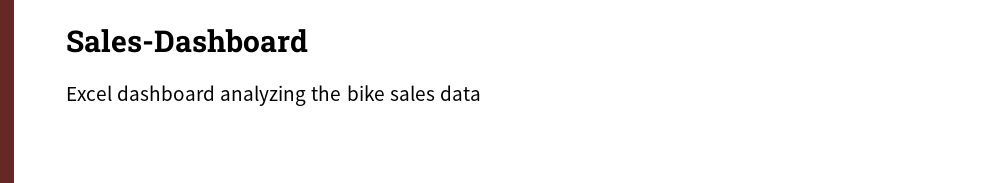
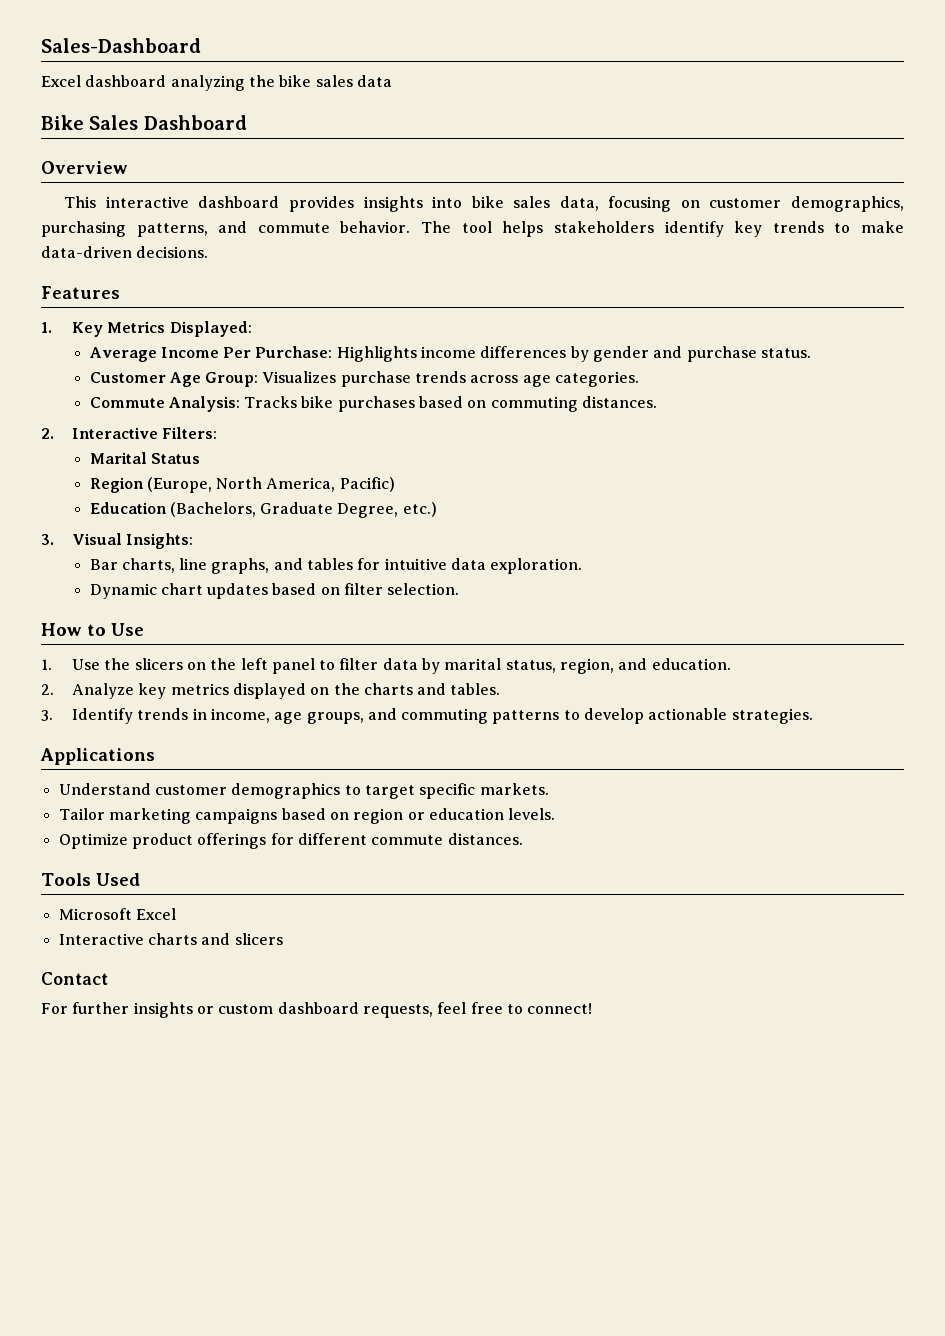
(481, 93) none -> [41,115,247,130] [41,161,128,174] [64,196,904,212] [41,221,905,237] [41,246,209,258] [41,286,120,299] [41,321,252,337] [89,346,812,362] [89,371,640,387] [89,396,658,412] [41,427,218,439] [89,452,200,464] [89,477,395,493] [89,502,437,518] [41,533,194,549] [89,558,583,574] [89,583,460,599] [41,623,144,636] [41,658,731,674] [41,683,501,699] [41,708,813,724] [40,748,155,765] [58,783,549,799] [58,808,556,824] [58,833,523,849] [41,873,140,886] [58,908,176,920] [58,933,283,945] [41,972,108,985] [41,1002,593,1018] // Bike Sales Dashboard // Overview // This interactive dashboard provides insights into bike sales data, focusing on customer demographics, purchasing patterns, and commute behavior. The tool helps stakeholders identify key trends to make data-driven decisions. // Features // 1. Key Metrics Displayed: // Average Income Per Purchase: Highlights income differences by gender and purchase status. // Customer Age Group: Visualizes purchase trends across age categories. // Commute Analysis: Tracks bike purchases based on commuting distances. // 2. Interactive Filters: // Marital Status // Region (Europe, North America, Pacific) // Education (Bachelors, Graduate Degree, etc.) // 3. Visual Insights: // Bar charts, line graphs, and tables for intuitive data exploration. // Dynamic chart updates based on filter selection. // How to Use // 1. Use the slicers on the left panel to filter data by marital status, region, and education. // 2. Analyze key metrics displayed on the charts and tables. // 3. Identify trends in income, age groups, and commuting patterns to develop actionable strategies. // Applications // Understand customer demographics to target specific markets. // Tailor marketing campaigns based on region or education levels. // Optimize product offerings for different commute distances. // Tools Used // Microsoft Excel // Interactive charts and slicers // Contact // For further insights or custom dashboard requests, feel free to connect!

